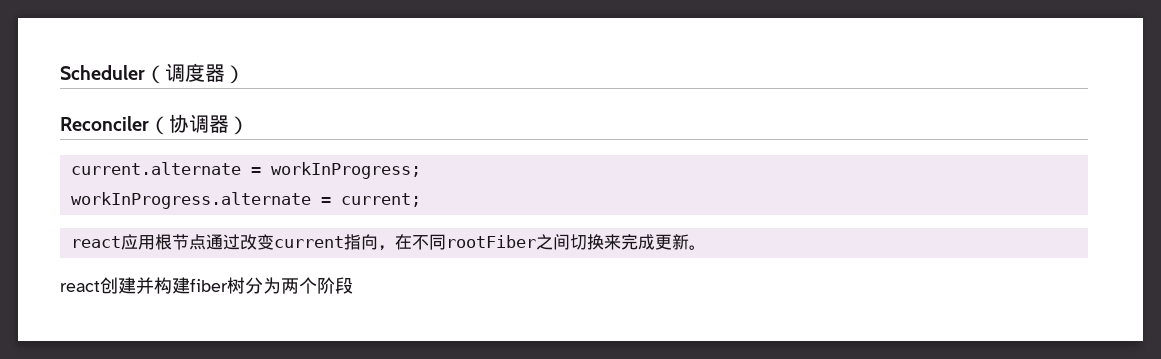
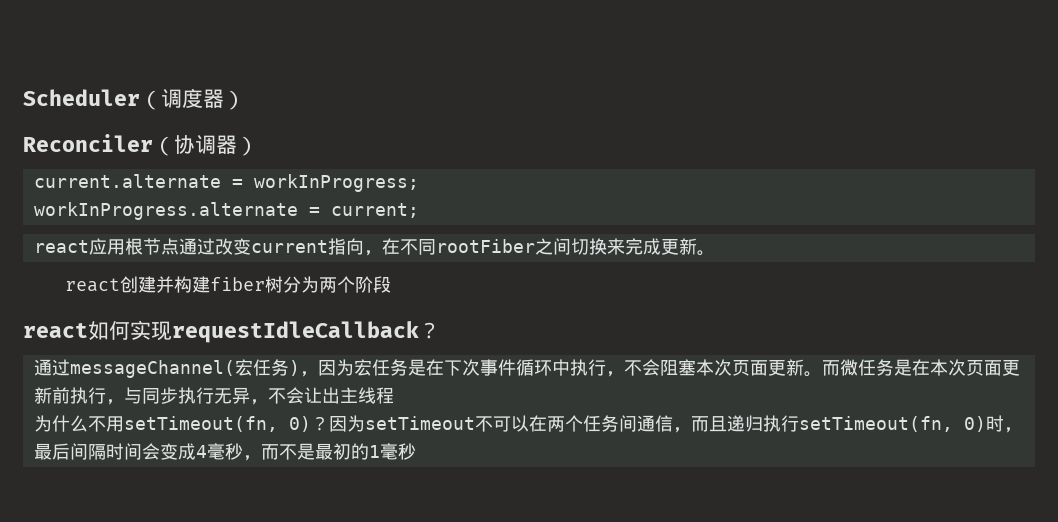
(353, 285) none -> [23,320,440,343] [33,359,1020,378] [33,387,394,405] [33,415,1022,433] [33,443,416,461] // react如何实现requestIdleCallback？ // 通过messageChannel(宏任务)，因为宏任务是在下次事件循环中执行，不会阻塞本次页面更新。而微任务是在本次页面更新前执行，与同步执行无异，不会让出主线程 // 为什么不用setTimeout(fn, 0)？因为setTimeout不可以在两个任务间通信，而且递归执行setTimeout(fn, 0)时，最后间隔时间会变成4毫秒，而不是最初的1毫秒

